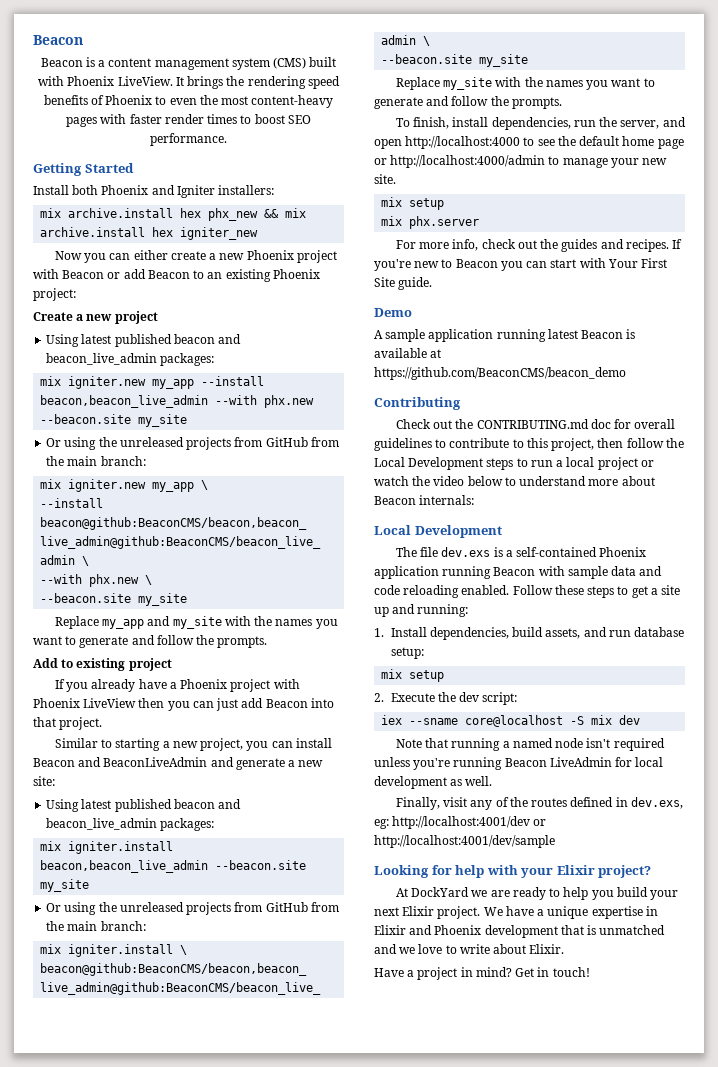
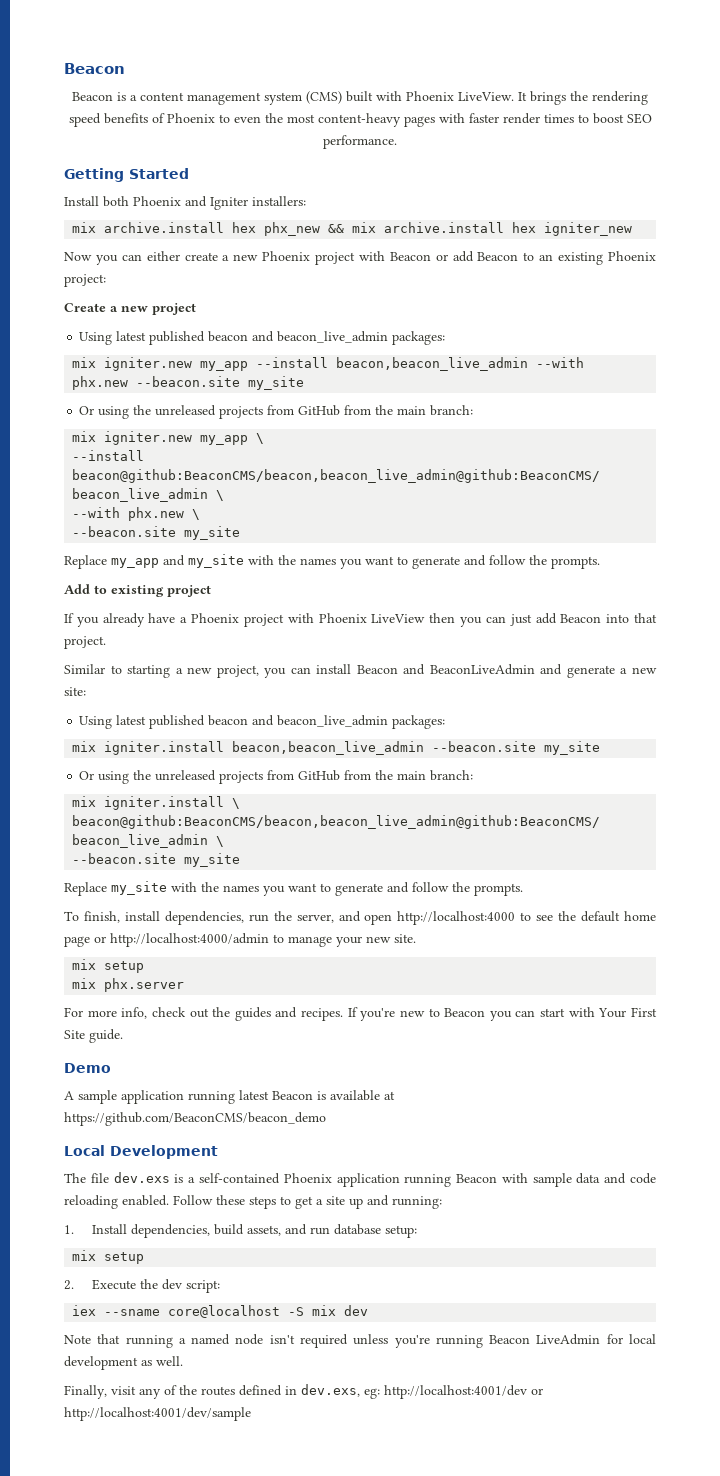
[374,397,461,410] [395,419,676,429] [374,438,684,451] [374,457,654,470] [374,476,655,486] [374,495,475,505] // Contributing // Check out the CONTRIBUTING.md doc for overall guidelines to contribute to this project, then follow the Local Development steps to run a local project or watch the video below to understand more about Beacon internals: -> (326, 1119) none
[374,865,652,878] [395,887,679,900] [374,906,658,919] [374,925,666,938] [374,944,565,954] [374,967,590,980] // Looking for help with your Elixir project? // At DockYard we are ready to help you build your next Elixir project. We have a unique expertise in Elixir and Phoenix development that is unmatched and we love to write about Elixir. // Have a project in mind? Get in touch! -> (251, 1414) none

